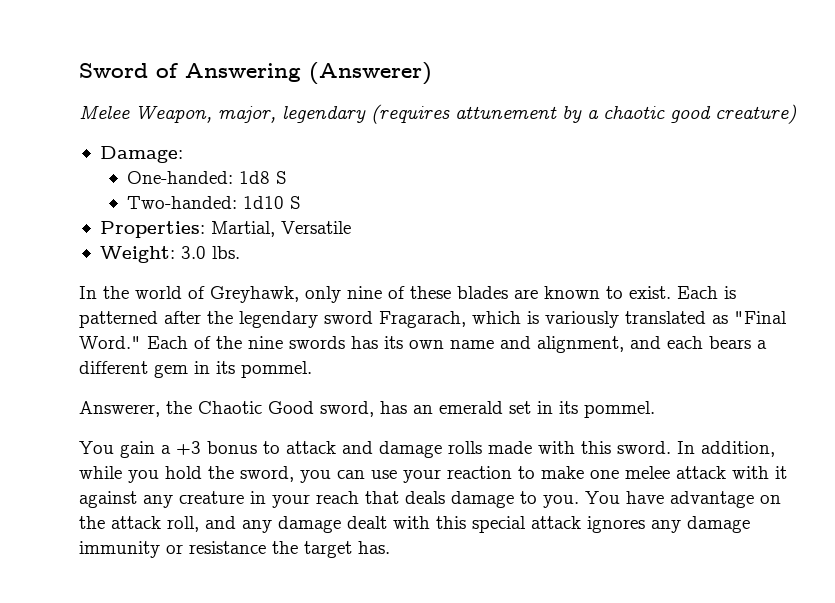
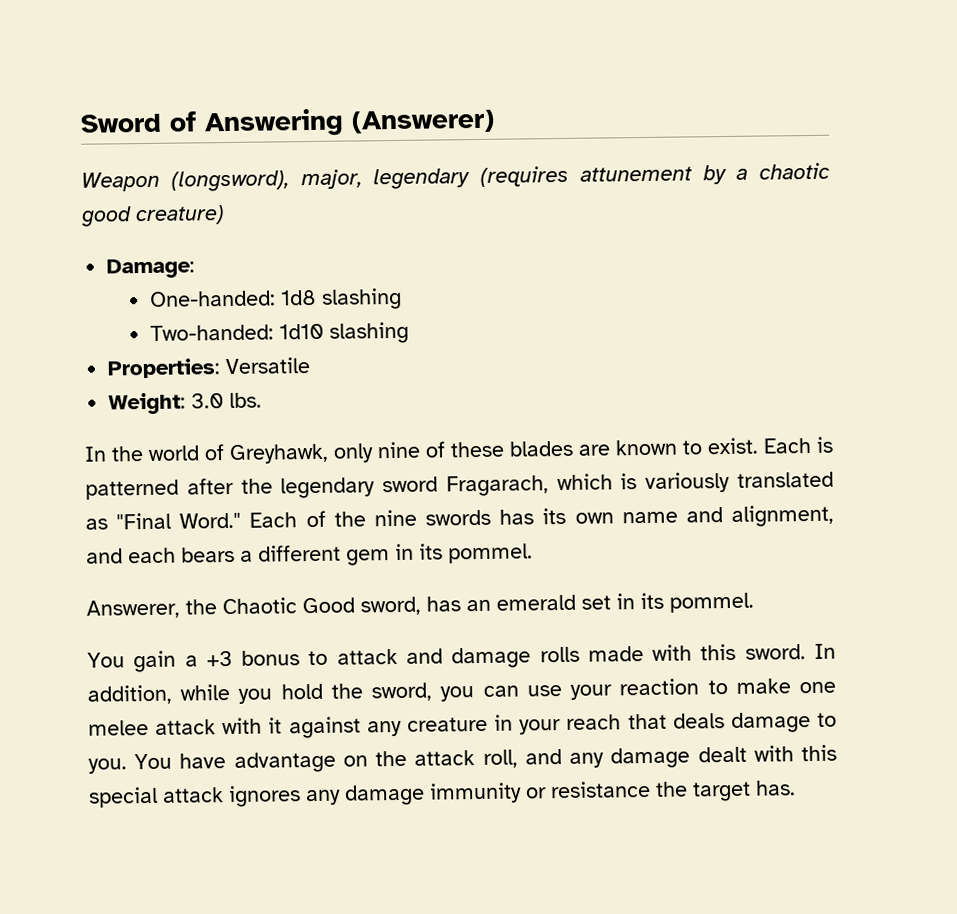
[79,105,212,123] Melee Weapon, -> [81,170,290,192] Weapon (longsword),
[276,171,288,184] S -> [321,287,403,310] slashing
[290,196,302,209] S -> [329,321,410,344] slashing
[210,221,275,237] Martial, -> (222, 368) none

